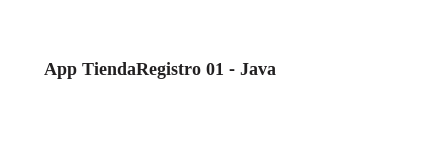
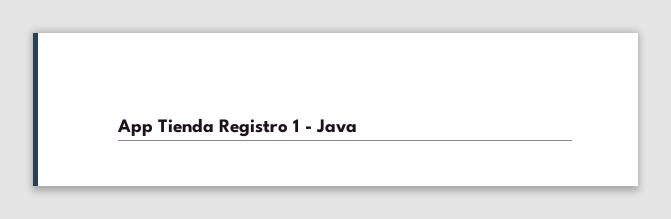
[82,62,224,79] TiendaRegistro 01 -> [158,118,300,137] Tienda Registro 1

